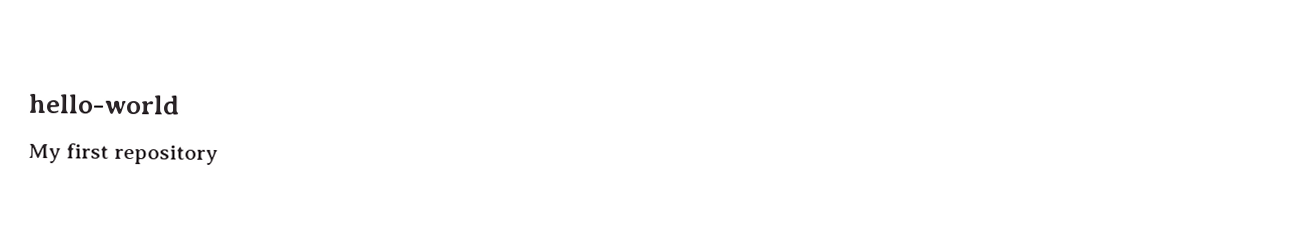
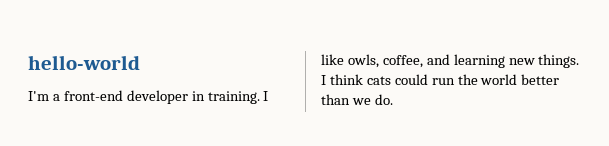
[28,143,218,166] My first repository -> [28,90,269,104] [321,54,580,68] [321,74,560,85] [321,94,393,105] I'm a front-end developer in training. I like owls, coffee, and learning new things. I think cats could run the world better than we do.

